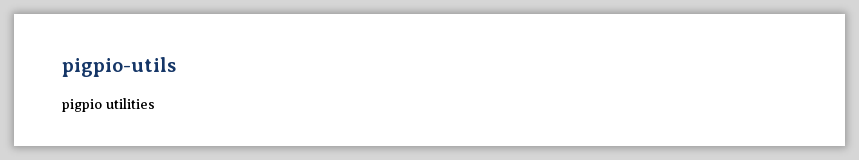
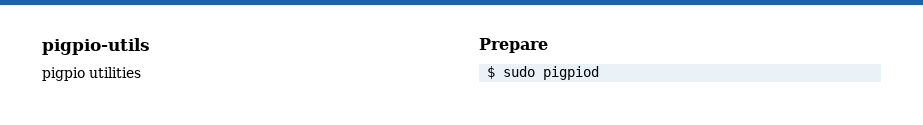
(155, 103) none -> [479,38,548,53] [487,66,600,80] // Prepare // $ sudo pigpiod

